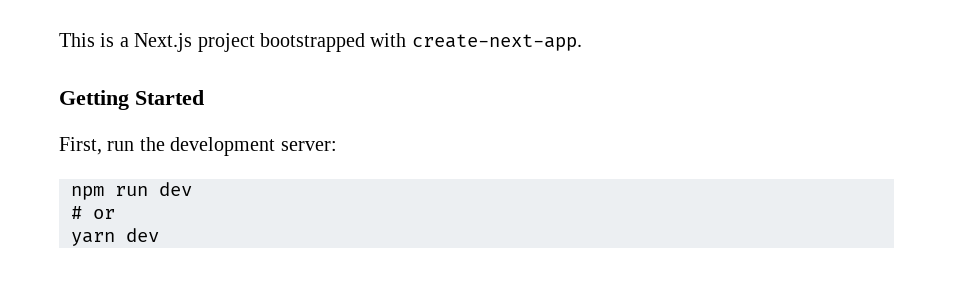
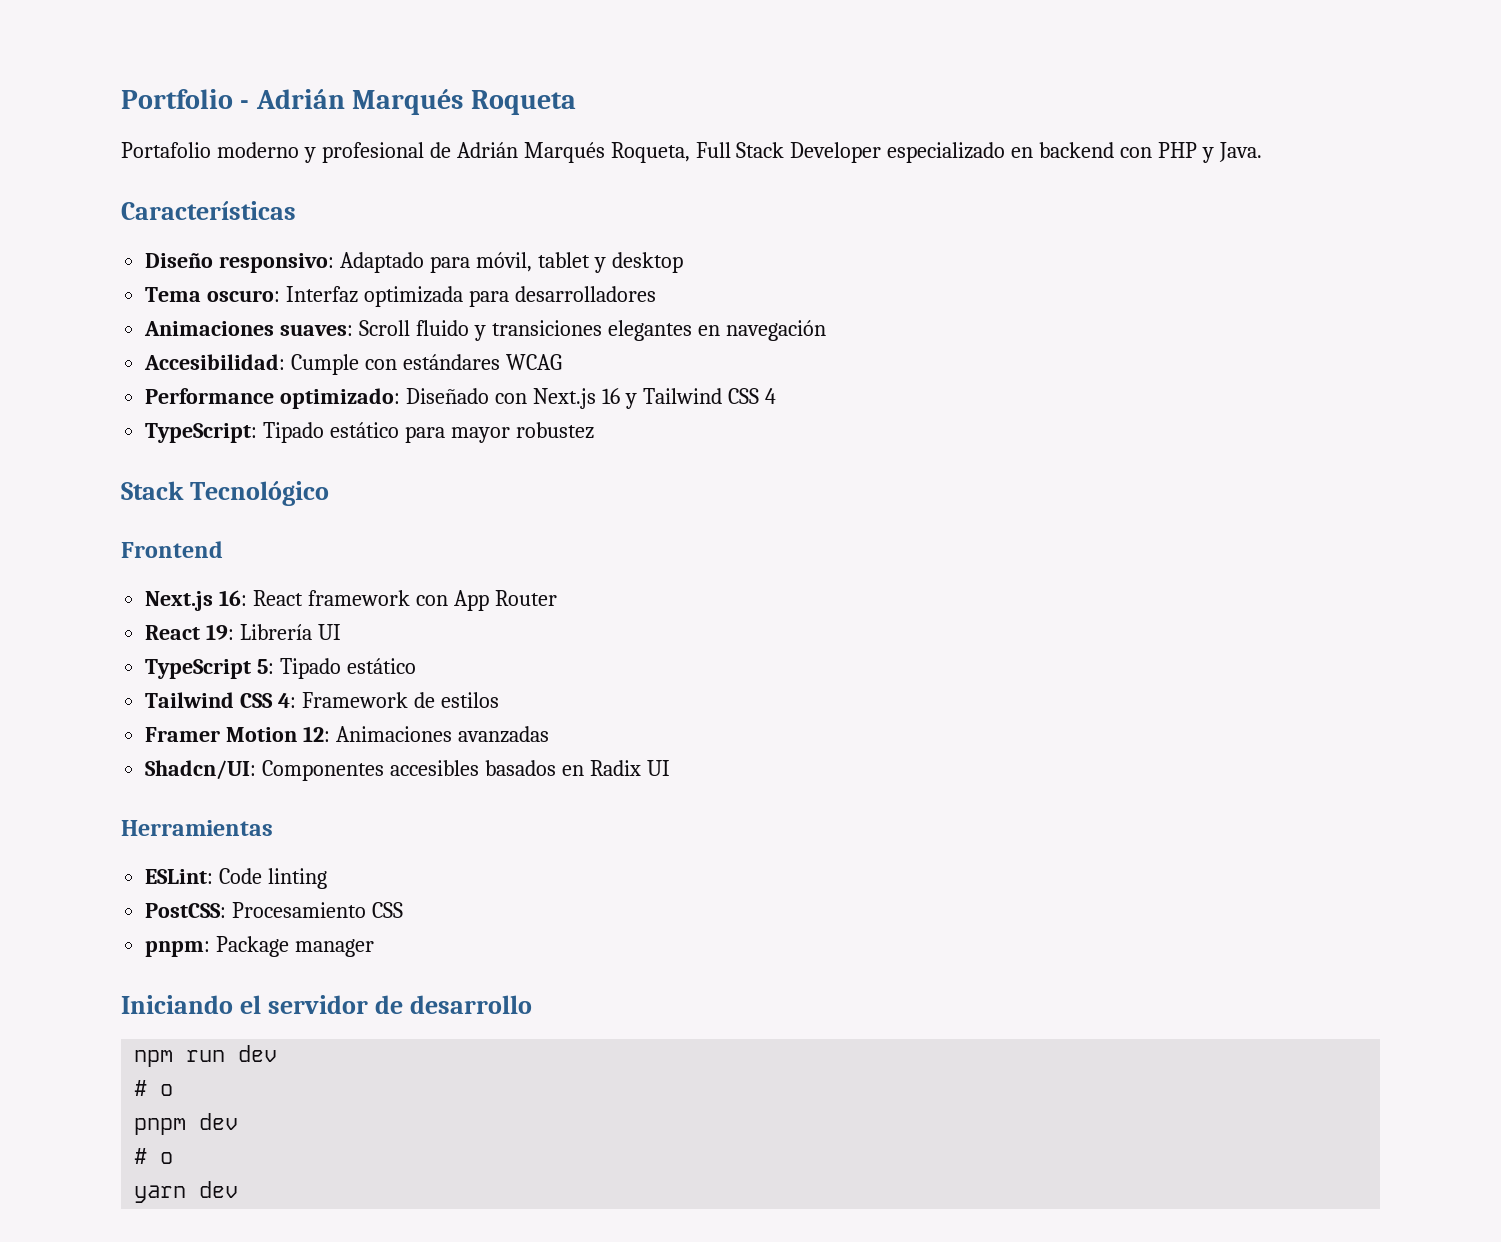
[59,33,582,52] [59,90,204,110] [59,137,337,156] This is a Next.js project bootstrapped with create-next-app. // Getting Started // First, run the development server: -> [121,89,576,115] [121,142,1262,163] [121,201,296,220] [145,252,683,273] [145,286,656,307] [144,320,826,341] [144,354,562,375] [145,388,776,409] [145,422,594,443] [121,481,329,506] [121,541,223,558] [145,590,557,611] [145,624,342,640] [145,658,417,679] [145,692,499,708] [145,726,549,743] [145,760,670,781] [121,820,273,836] [145,868,328,889] [145,902,404,918] [145,936,375,957] [121,995,532,1014] Portfolio - Adrián Marqués Roqueta // Portafolio moderno y profesional de Adrián Marqués Roqueta, Full Stack Developer especializado en backend con PHP y Java. // Características // Diseño responsivo: Adaptado para móvil, tablet y desktop // Tema oscuro: Interfaz optimizada para desarrolladores // Animaciones suaves: Scroll fluido y transiciones elegantes en navegación // Accesibilidad: Cumple con estándares WCAG // Performance optimizado: Diseñado con Next.js 16 y Tailwind CSS 4 // TypeScript: Tipado estático para mayor robustez // Stack Tecnológico // Frontend // Next.js 16: React framework con App Router // React 19: Librería UI // TypeScript 5: Tipado estático // Tailwind CSS 4: Framework de estilos // Framer Motion 12: Animaciones avanzadas // Shadcn/UI: Componentes accesibles basados en Radix UI // Herramientas // ESLint: Code linting // PostCSS: Procesamiento CSS // pnpm: Package manager // Iniciando el servidor de desarrollo
[93,209,115,219] or -> [160,1084,174,1096] [134,1113,239,1135] [134,1148,174,1164] o // pnpm dev // # o

